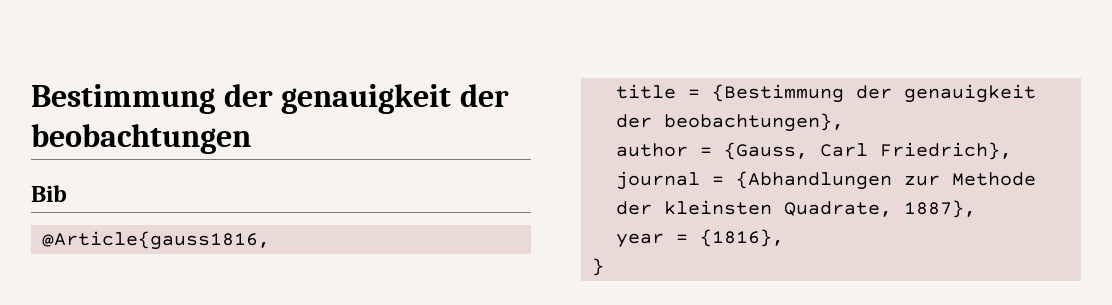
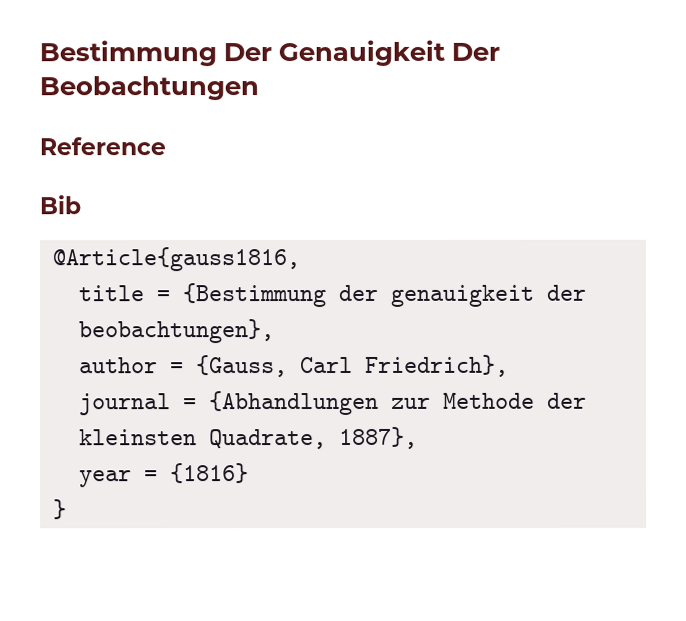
[223,84,509,114] [31,124,251,154] der genauigkeit der beobachtungen -> [223,39,501,67] [39,76,259,101] [39,137,166,156] Der Genauigkeit Der Beobachtungen // Reference
[699,229,784,247] {1816}, -> [169,463,249,484] {1816}

